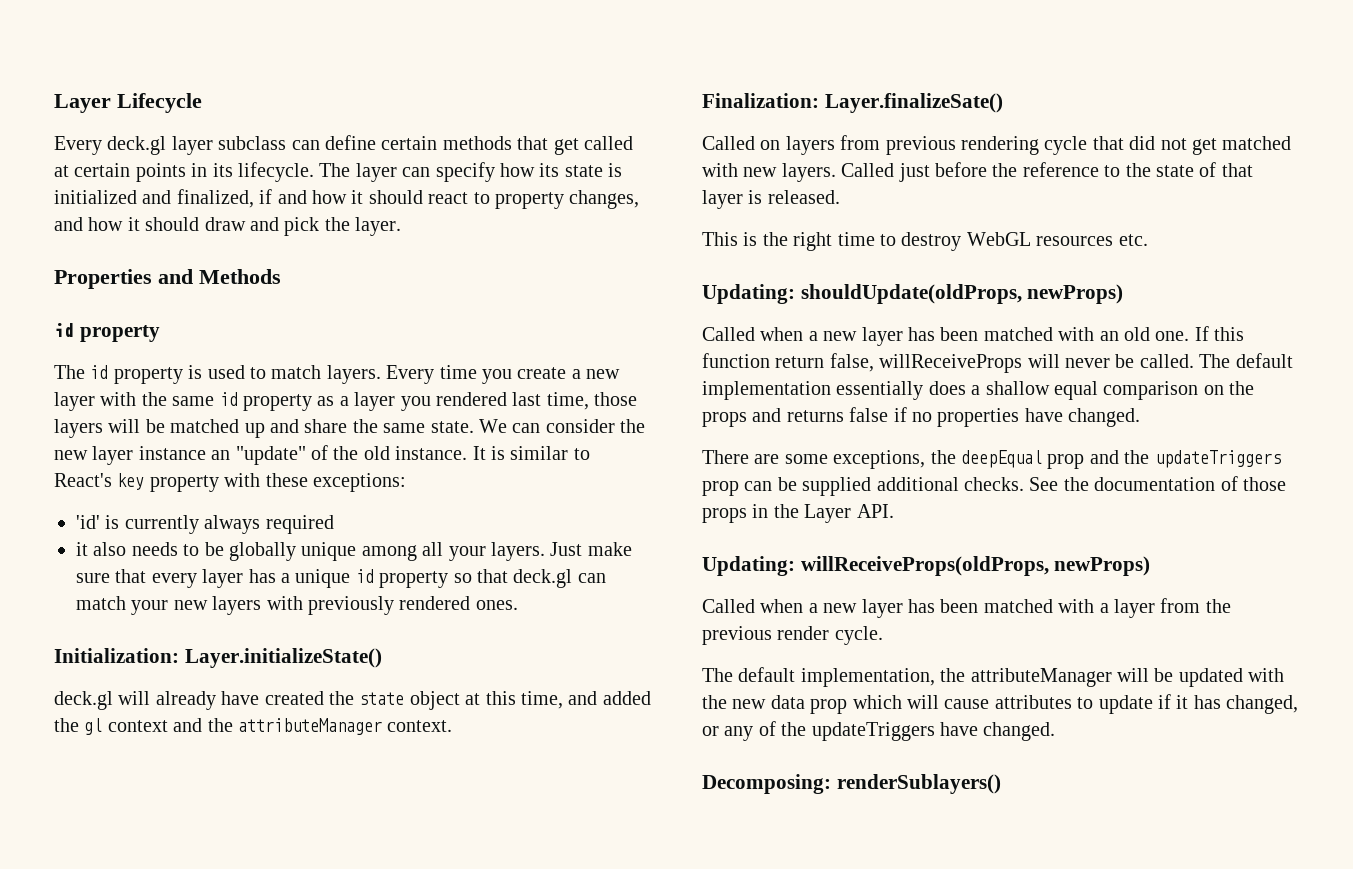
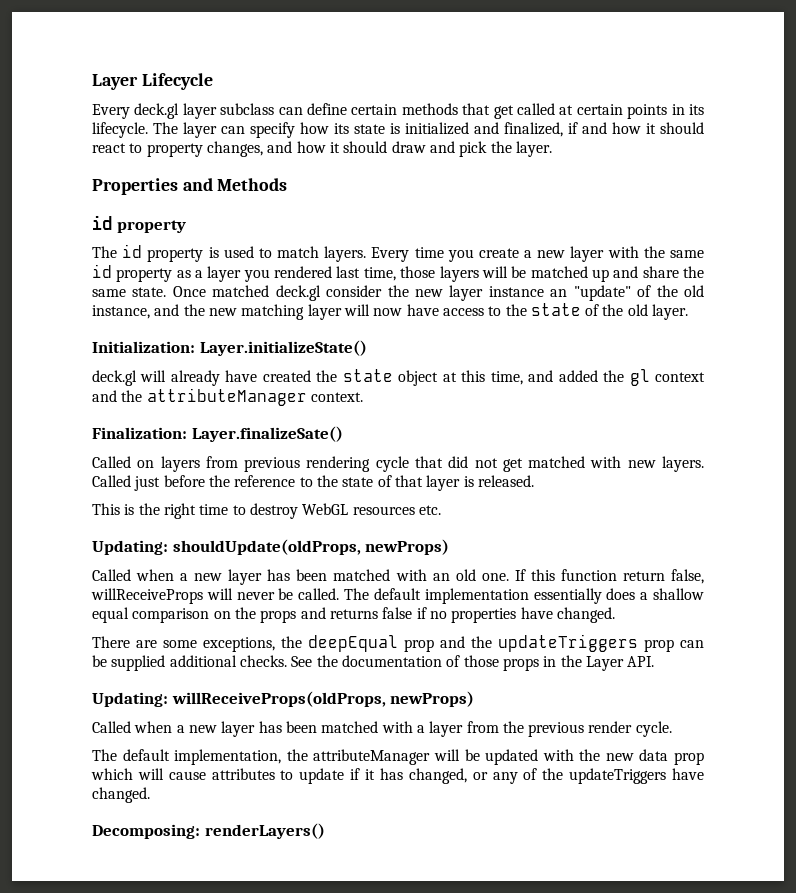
[478,419,541,433] We can -> [172,285,321,301] Once matched deck.gl
[395,446,590,460] [54,473,406,492] [76,515,334,534] [76,542,632,561] [76,569,606,588] [76,596,518,615] instance. It is similar to React's key property with these exceptions: // 'id' is currently always required // it also needs to be globally unique among all your layers. Just make sure that every layer has a unique id property so that deck.gl can match your new layers with previously rendered ones. -> [92,303,689,320] instance, and the new matching layer will now have access to the state of the old layer.
[836,774,1001,794] renderSublayers() -> [204,823,325,839] renderLayers()

